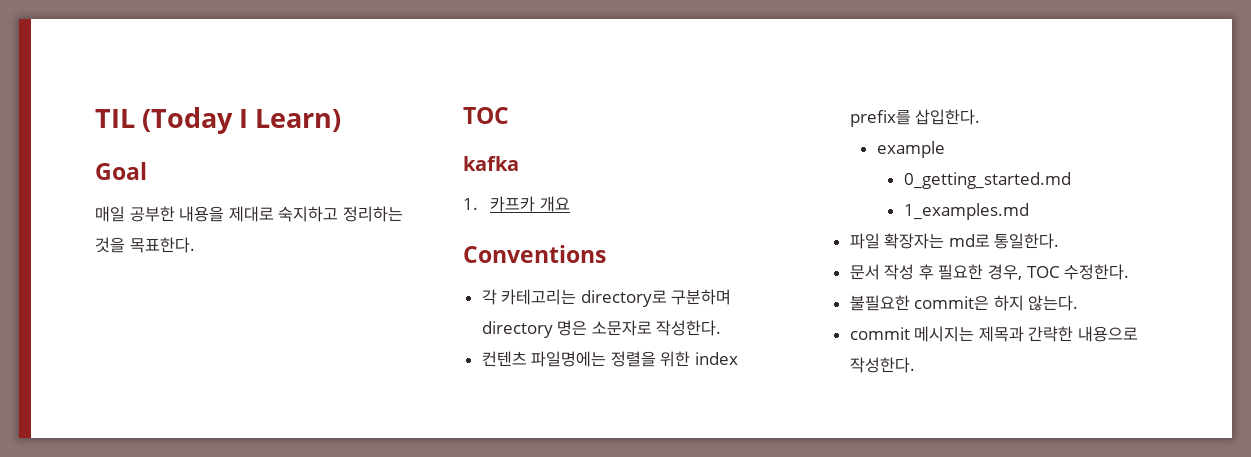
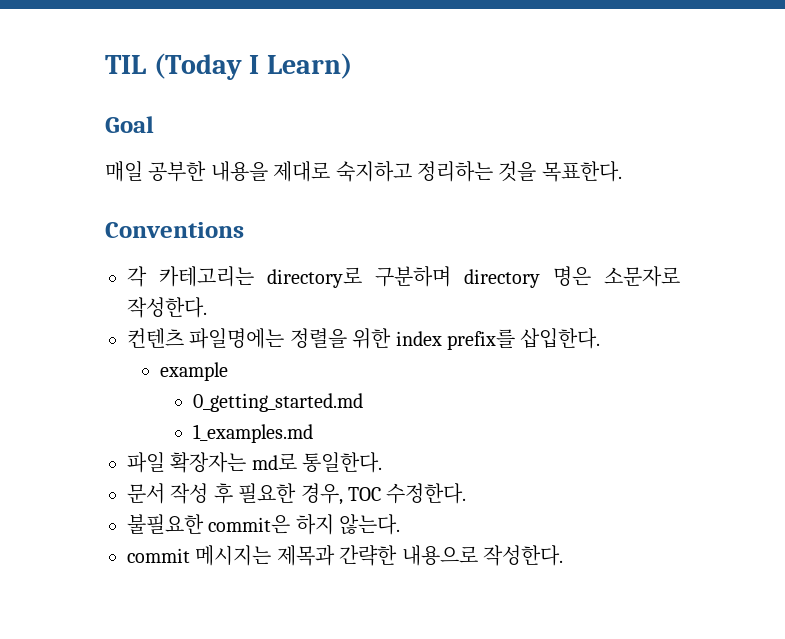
[463,107,509,124] [463,156,519,171] [463,196,570,212] // TOC // kafka // 1. 카프카 개요 -> (622, 171) none

